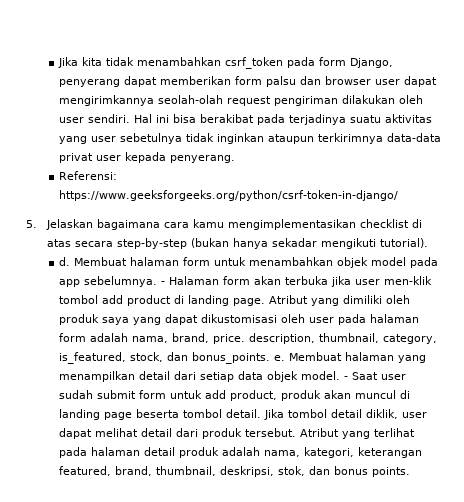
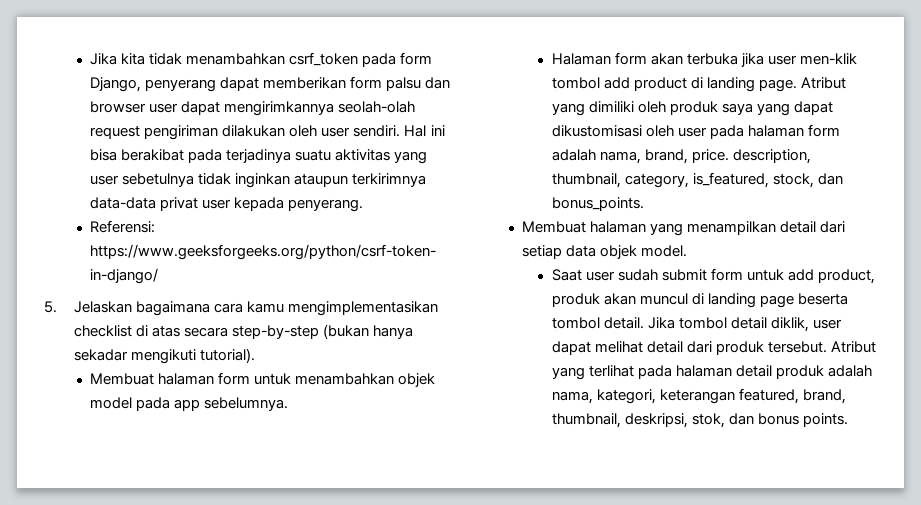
[58,257,70,266] d. -> (255, 355) none
[160,281,165,285] - -> (289, 404) //
[273,355,285,361] e. -> (644, 204) //
[343,376,348,380] - -> (688, 251) //

